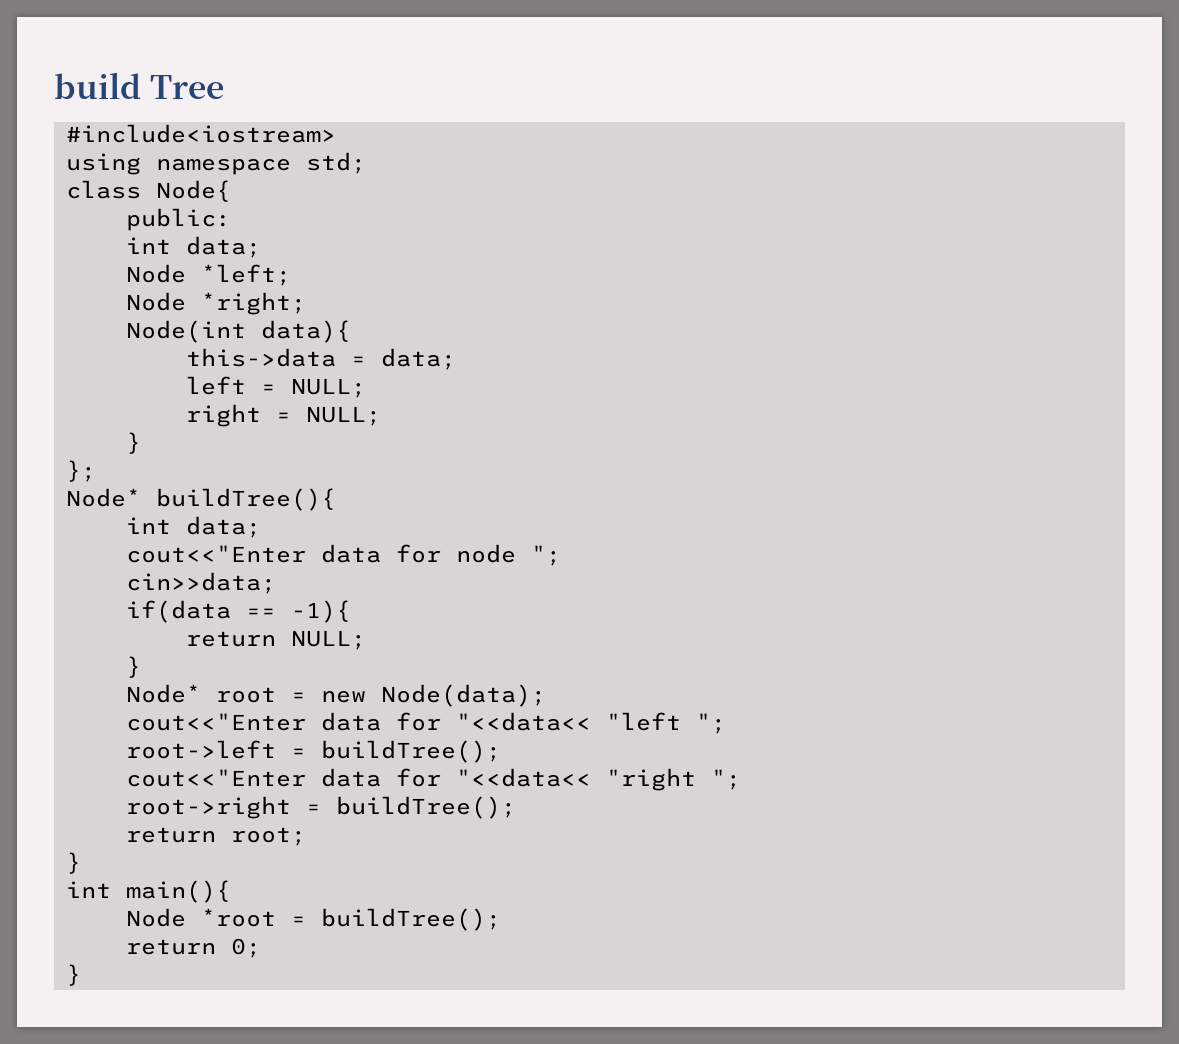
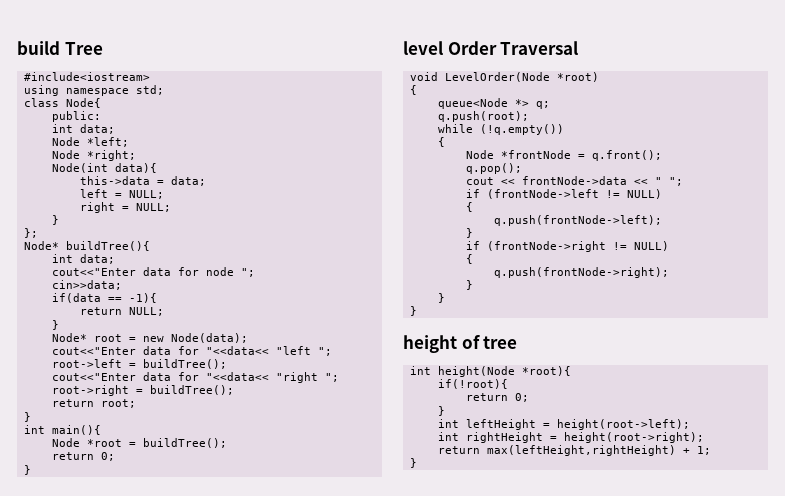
(82, 975) none -> [403,41,579,55] [409,72,599,82] [409,85,417,95] [437,98,550,109] [437,111,529,122] [437,124,564,135] [437,137,445,147] [465,150,662,161] [465,163,522,174] [465,176,683,186] [465,189,662,199] [465,202,473,212] [493,215,662,226] [465,228,473,238] [465,241,669,252] [465,254,473,264] [493,267,669,278] [465,280,473,290] [437,293,445,303] [409,306,417,316] [403,335,518,353] [409,366,571,377] [437,379,508,389] [465,393,529,402] [437,406,445,416] [437,419,690,430] [437,432,704,443] [437,445,711,456] [409,458,417,468] // level Order Traversal // void LevelOrder(Node *root) // { // queue<Node *> q; // q.push(root); // while (!q.empty()) // { // Node *frontNode = q.front(); // q.pop(); // cout << frontNode->data << " "; // if (frontNode->left != NULL) // { // q.push(frontNode->left); // } // if (frontNode->right != NULL) // { // q.push(frontNode->right); // } // } // } // height of tree // int height(Node *root){ // if(!root){ // return 0; // } // int leftHeight = height(root->left); // int rightHeight = height(root->right); // return max(leftHeight,rightHeight) + 1; // }

